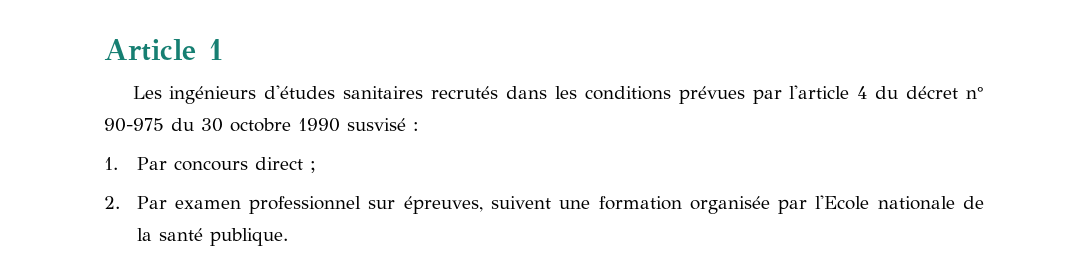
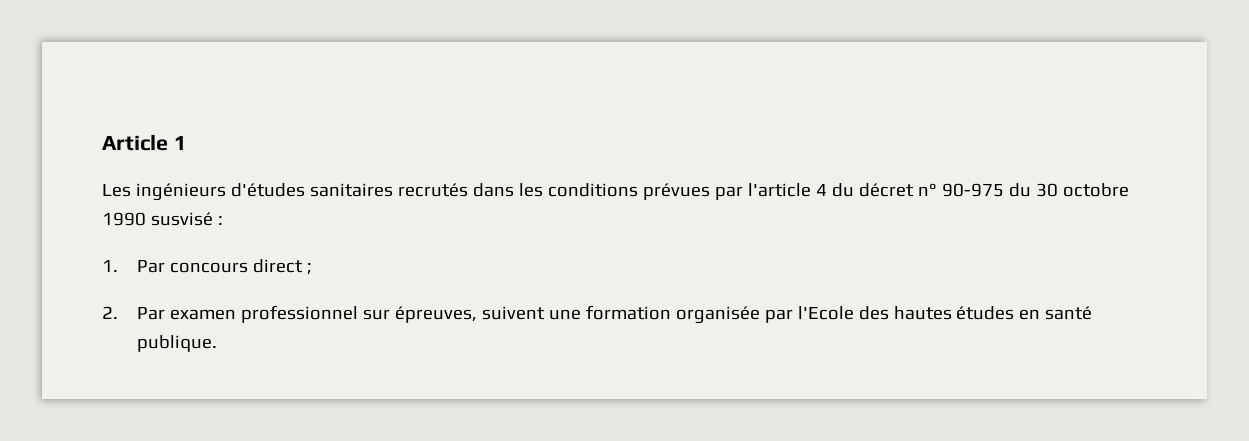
[877,196,985,210] [136,228,152,241] nationale de la -> [858,306,1041,320] des hautes études en

